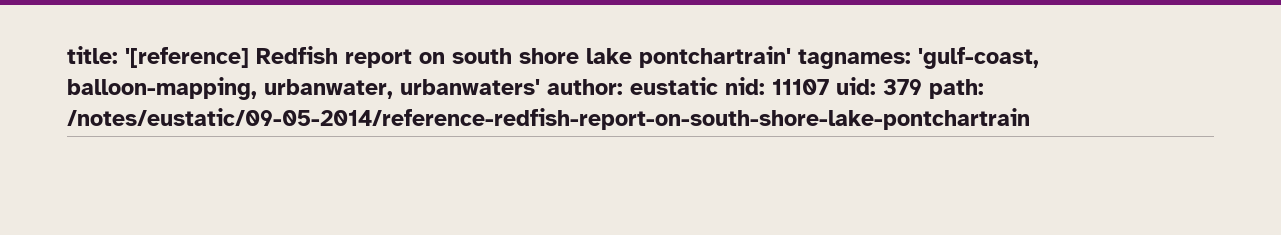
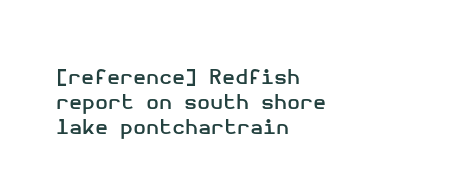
[67,46,249,68] title: '[reference] -> [56,69,197,86] [reference]
[639,46,1039,69] [67,77,984,100] [67,108,1030,130] pontchartrain' tagnames: 'gulf-coast, balloon-mapping, urbanwater, urbanwaters' author: eustatic nid: 11107 uid: 379 path: /notes/eustatic/09-05-2014/reference-redfish-report-on-south-shore-lake-pontchartrain -> [120,119,289,139] pontchartrain

